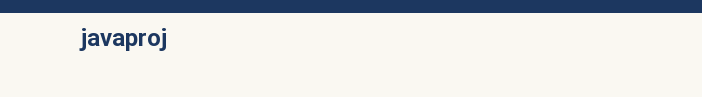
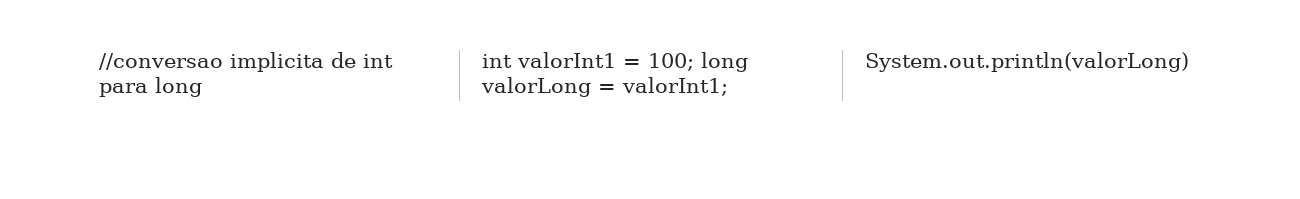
[79,28,167,51] javaproj -> [99,52,393,72] [99,77,202,97] [482,52,748,72] [481,77,728,97] [865,52,1189,72] //conversao implicita de int para long // int valorInt1 = 100; long valorLong = valorInt1; System.out.println(valorLong)

